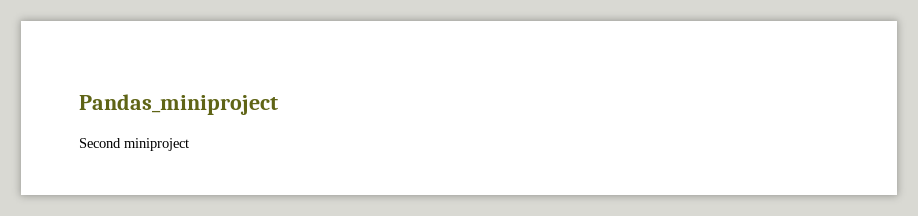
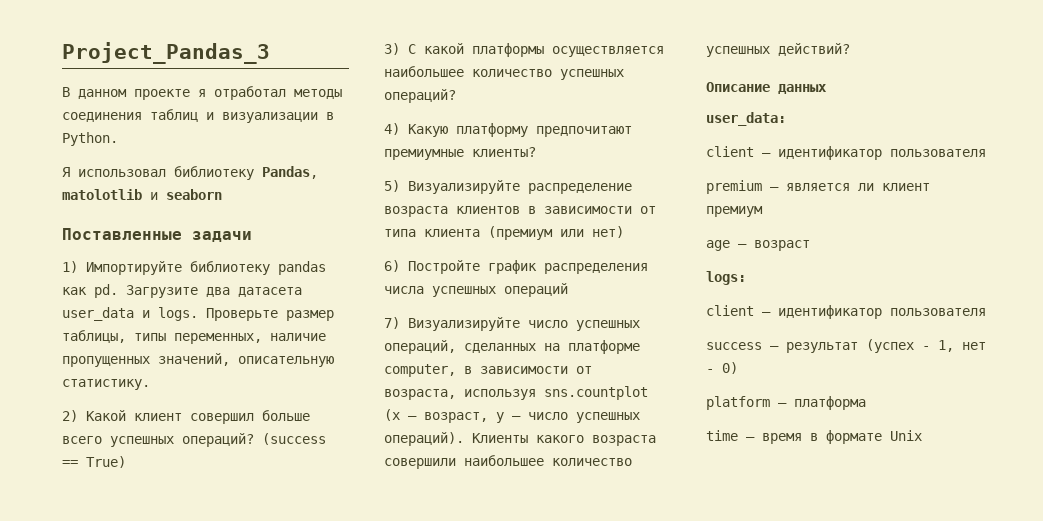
[79,94,278,115] [79,138,189,151] Pandas_miniproject // Second miniproject -> [62,42,270,64] [62,86,342,100] [62,109,334,123] [62,132,118,146] [62,166,318,180] [62,189,222,200] [62,228,252,242] [62,261,326,275] [62,284,302,298] [62,307,334,321] [62,330,326,344] [62,353,334,367] [62,379,150,390] [62,410,310,424] [62,433,326,447] [62,456,126,468] [384,43,664,57] [384,66,624,80] [384,89,456,103] [384,123,632,137] [384,147,536,160] [384,180,632,194] [384,206,656,217] [384,226,624,240] [384,260,648,274] [384,283,568,297] [384,317,640,331] [384,340,640,354] [384,364,592,377] [384,386,648,400] [384,409,640,423] [384,432,656,446] [384,455,632,469] [706,43,850,57] [706,82,827,94] [706,112,786,126] [706,146,986,160] [706,180,930,194] [706,206,763,217] [706,240,810,251] [706,271,746,285] [706,305,986,319] [706,339,986,353] [706,362,738,374] [706,396,866,410] [706,430,922,444] Project_Pandas_3 // В данном проекте я отработал методы соединения таблиц и визуализации в Python. // Я использовал библиотеку Pandas, matolotlib и seaborn // Поставленные задачи // 1) Импортируйте библиотеку pandas как pd. Загрузите два датасета user_data и logs. Проверьте размер таблицы, типы переменных, наличие пропущенных значений, описательную статистику. // 2) Какой клиент совершил больше всего успешных операций? (success == True) // 3) С какой платформы осуществляется наибольшее количество успешных операций? // 4) Какую платформу предпочитают премиумные клиенты? // 5) Визуализируйте распределение возраста клиентов в зависимости от типа клиента (премиум или нет) // 6) Постройте график распределения числа успешных операций // 7) Визуализируйте число успешных операций, сделанных на платформе computer, в зависимости от возраста, используя sns.countplot (x – возраст, y – число успешных операций). Клиенты какого возраста совершили наибольшее количество успешных действий? // Описание данных // user_data: // client – идентификатор пользователя // premium – является ли клиент премиум // age – возраст // logs: // client – идентификатор пользователя // success – результат (успех - 1, нет - 0) // platform – платформа // time – время в формате Unix

